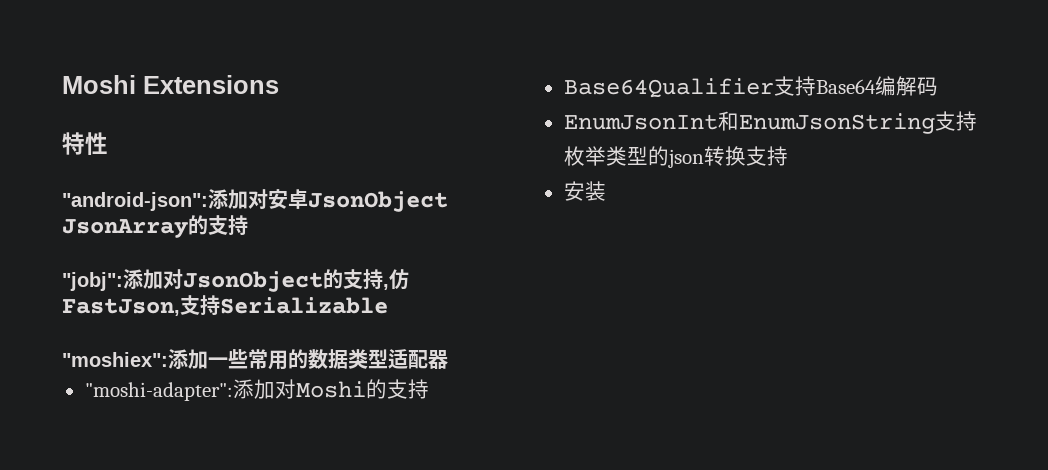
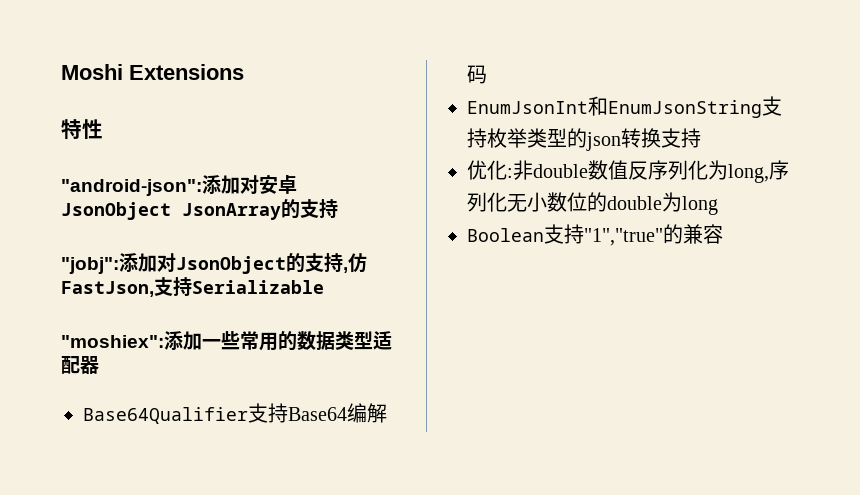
[84,379,429,401] // "moshi-adapter":添加对Moshi的支持 -> (99, 365) none
[563,181,606,201] 安装 -> [467,160,789,183] [467,192,718,215] [467,224,723,246] 优化:非double数值反序列化为long,序列化无小数位的double为long // Boolean支持"1","true"的兼容

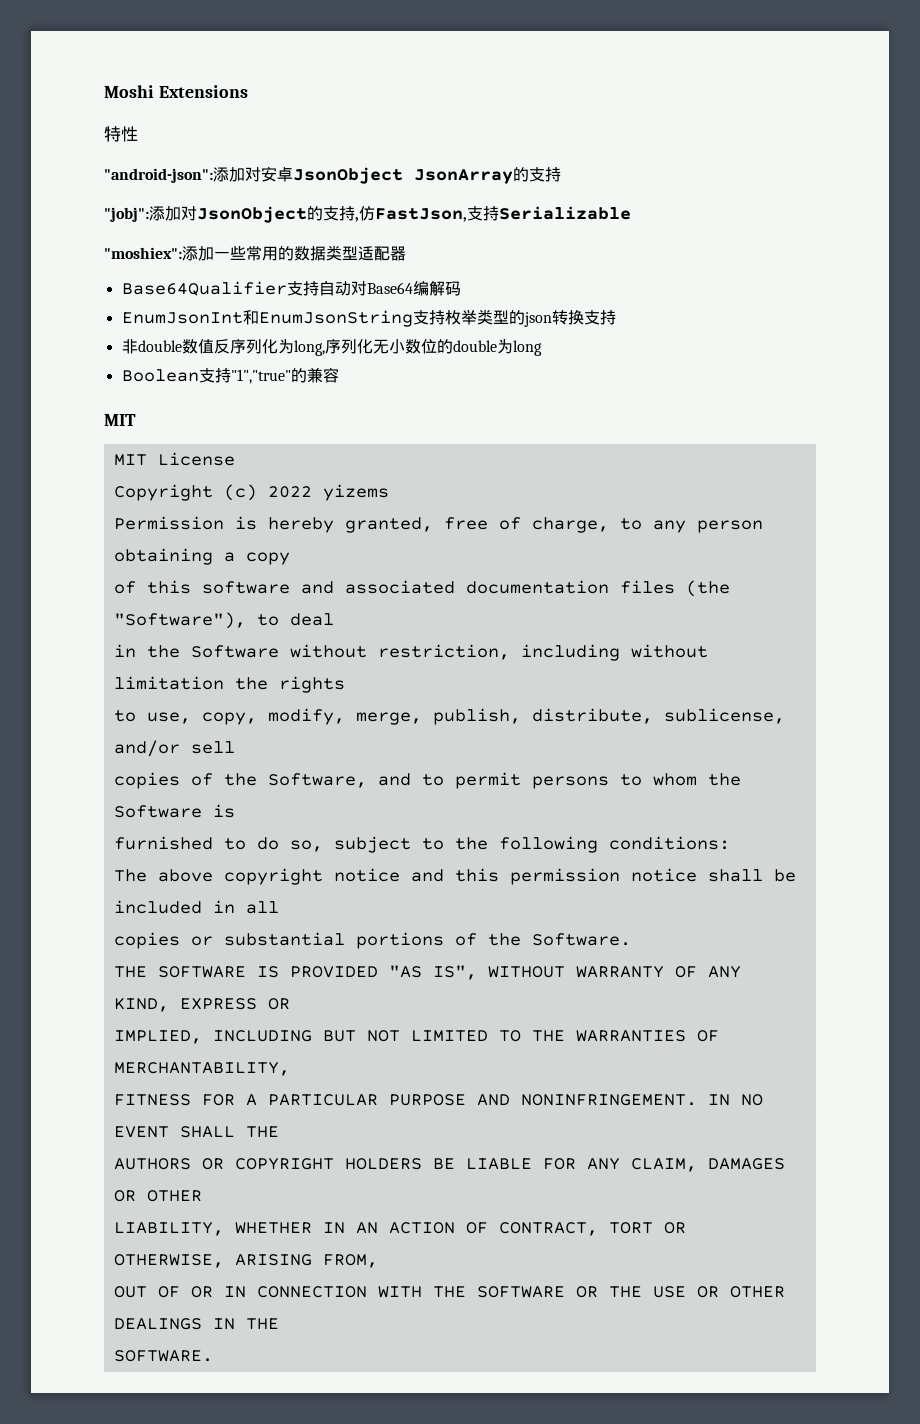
(288, 413) none -> [318,281,367,296] 自动对
[467,160,513,180] 优化: -> (616, 317) none
(723, 234) none -> [104,414,136,426] [113,452,235,466] [113,484,389,501] [113,516,763,533] [113,548,290,565] [113,580,730,597] [113,612,334,629] [113,644,708,661] [113,676,345,693] [113,708,785,725] [113,740,235,757] [113,772,741,789] [113,804,235,818] [113,836,730,853] [113,868,796,885] [113,900,279,914] [113,932,631,949] [113,965,741,980] [113,998,290,1012] [113,1030,719,1044] [113,1062,290,1076] [113,1094,763,1106] [113,1126,279,1138] [113,1158,785,1172] [113,1190,202,1202] [113,1222,686,1236] [113,1254,378,1268] [113,1286,785,1298] [113,1318,279,1330] [113,1350,213,1362] // MIT // MIT License // Copyright (c) 2022 yizems // Permission is hereby granted, free of charge, to any person obtaining a copy // of this software and associated documentation files (the "Software"), to deal // in the Software without restriction, including without limitation the rights // to use, copy, modify, merge, publish, distribute, sublicense, and/or sell // copies of the Software, and to permit persons to whom the Software is // furnished to do so, subject to the following conditions: // The above copyright notice and this permission notice shall be included in all // copies or substantial portions of the Software. // THE SOFTWARE IS PROVIDED "AS IS", WITHOUT WARRANTY OF ANY KIND, EXPRESS OR // IMPLIED, INCLUDING BUT NOT LIMITED TO THE WARRANTIES OF MERCHANTABILITY, // FITNESS FOR A PARTICULAR PURPOSE AND NONINFRINGEMENT. IN NO EVENT SHALL THE // AUTHORS OR COPYRIGHT HOLDERS BE LIABLE FOR ANY CLAIM, DAMAGES OR OTHER // LIABILITY, WHETHER IN AN ACTION OF CONTRACT, TORT OR OTHERWISE, ARISING FROM, // OUT OF OR IN CONNECTION WITH THE SOFTWARE OR THE USE OR OTHER DEALINGS IN THE // SOFTWARE.

